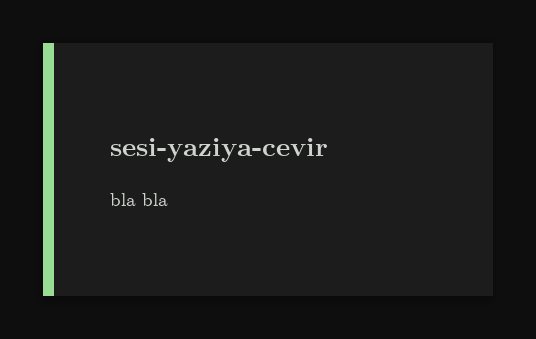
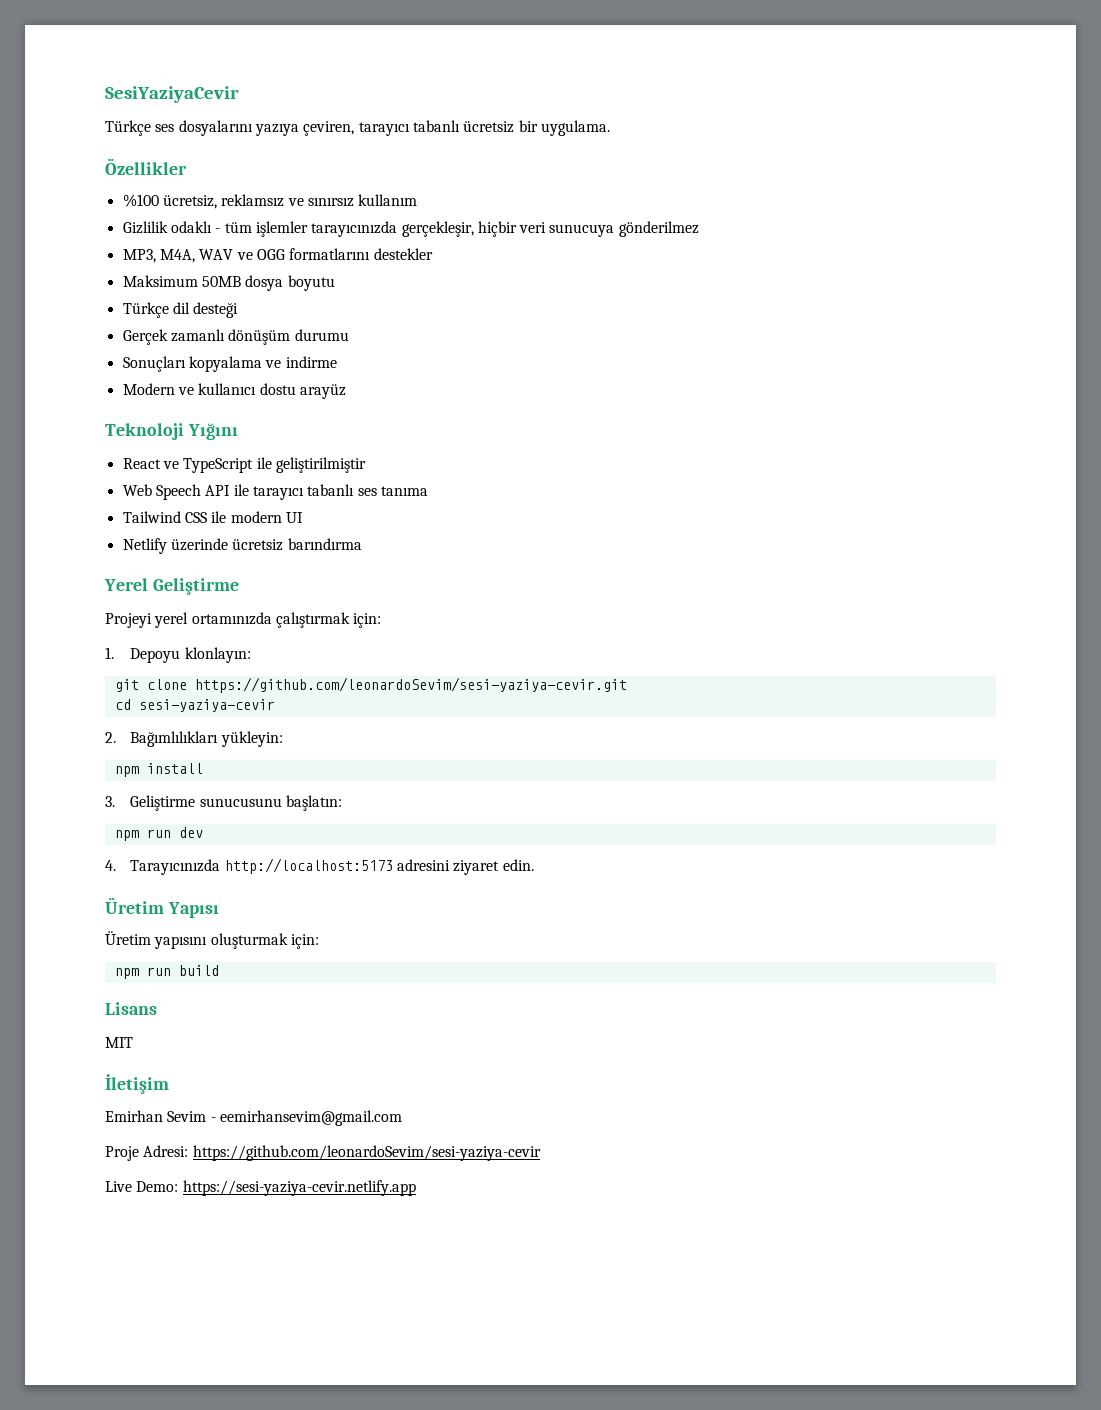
[110,138,328,162] [110,193,168,206] sesi-yaziya-cevir // bla bla -> [105,86,239,103] [105,120,610,136] [105,158,187,175] [122,194,418,209] [122,221,699,237] [122,248,433,263] [122,275,335,291] [122,302,239,318] [122,329,349,345] [122,356,337,372] [122,383,346,399] [105,423,238,440] [122,457,366,473] [122,484,428,500] [122,511,303,523] [122,538,362,554] [104,578,239,595] [105,612,382,628] [105,647,251,663] [114,677,627,693] [114,699,275,712] [105,731,283,747] [114,763,203,777] [105,795,342,811] [114,827,203,841] [105,858,534,875] [105,897,219,918] [105,931,319,949] [114,965,219,979] [105,1002,157,1015] [105,1037,133,1048] [105,1074,169,1094] [105,1110,402,1126] [105,1145,541,1161] [105,1180,416,1196] SesiYaziyaCevir // Türkçe ses dosyalarını yazıya çeviren, tarayıcı tabanlı ücretsiz bir uygulama. // Özellikler // %100 ücretsiz, reklamsız ve sınırsız kullanım // Gizlilik odaklı - tüm işlemler tarayıcınızda gerçekleşir, hiçbir veri sunucuya gönderilmez // MP3, M4A, WAV ve OGG formatlarını destekler // Maksimum 50MB dosya boyutu // Türkçe dil desteği // Gerçek zamanlı dönüşüm durumu // Sonuçları kopyalama ve indirme // Modern ve kullanıcı dostu arayüz // Teknoloji Yığını // React ve TypeScript ile geliştirilmiştir // Web Speech API ile tarayıcı tabanlı ses tanıma // Tailwind CSS ile modern UI // Netlify üzerinde ücretsiz barındırma // Yerel Geliştirme // Projeyi yerel ortamınızda çalıştırmak için: // 1. Depoyu klonlayın: // git clone https://github.com/leonardoSevim/sesi-yaziya-cevir.git // cd sesi-yaziya-cevir // 2. Bağımlılıkları yükleyin: // npm install // 3. Geliştirme sunucusunu başlatın: // npm run dev // 4. Tarayıcınızda http://localhost:5173 adresini ziyaret edin. // Üretim Yapısı // Üretim yapısını oluşturmak için: // npm run build // Lisans // MIT // İletişim // Emirhan Sevim - eemirhansevim@gmail.com // Proje Adresi: https://github.com/leonardoSevim/sesi-yaziya-cevir // Live Demo: https://sesi-yaziya-cevir.netlify.app

